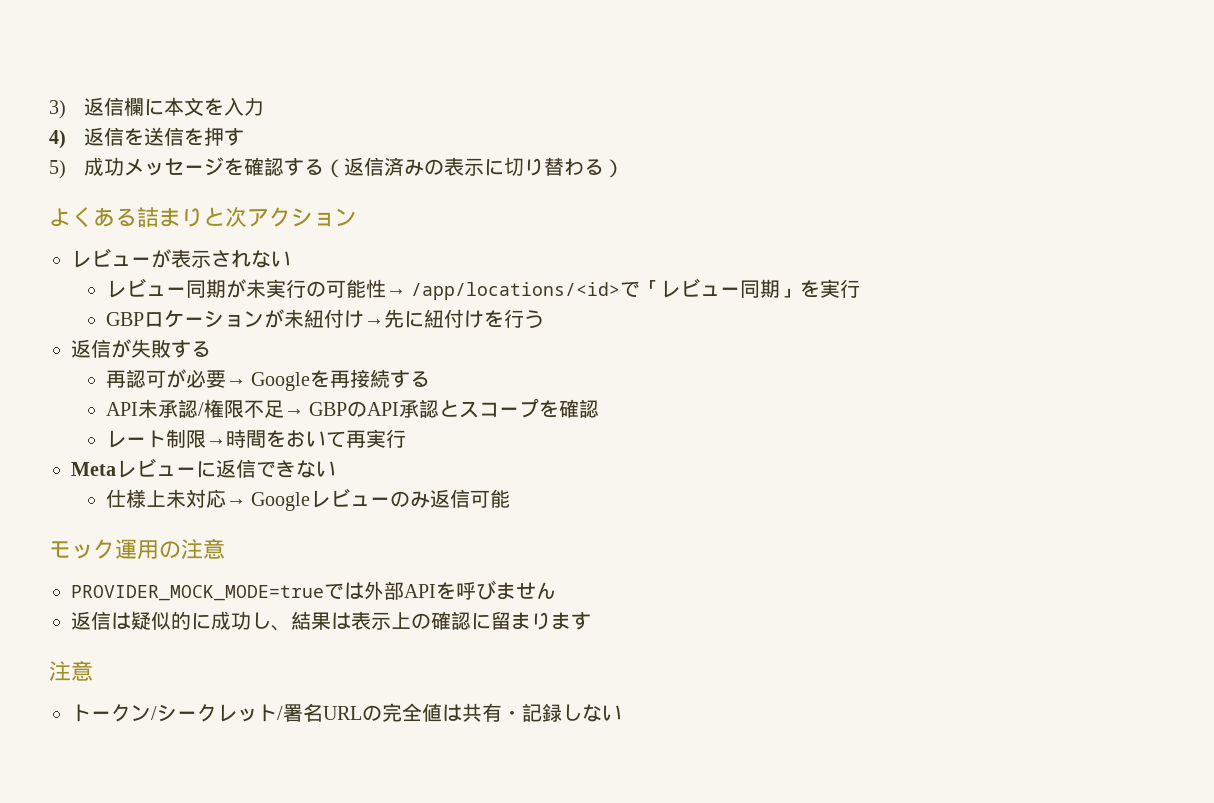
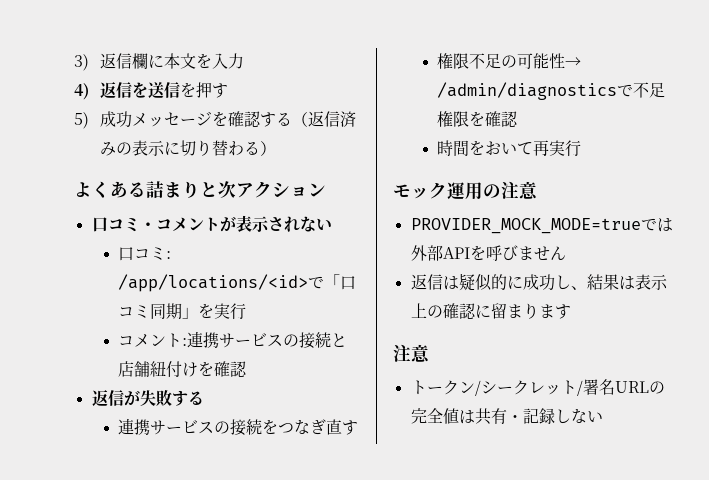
[71,248,151,268] レビュー -> [91,217,220,232] 口コミ・コメント
[105,278,861,300] [105,309,424,328] レビュー同期が未実行の可能性→ /app/locations/<id>で「レビュー同期」を実行 // GBPロケーションが未紐付け→先に -> [117,247,171,261] [117,274,356,292] [117,303,246,320] [117,331,347,349] [117,361,150,377] 口コミ: /app/locations/<id>で「口コミ同期」を実行 // コメント:連携サービスの接続と店舗
[503,309,544,329] 行う -> [213,361,247,377] 確認
[105,369,431,391] [105,398,600,418] [105,429,226,448] 再認可が必要→ Googleを再接続する // API未承認/権限不足→ GBPのAPI承認とスコープを確認 // レート制限→ -> [117,418,358,436] [436,53,581,69] [436,82,665,100] [436,111,518,127] 連携サービスの接続をつなぎ直す // 権限不足の可能性→ /admin/diagnosticsで不足権限を確認 //
[71,458,336,478] [105,488,511,511] // Metaレビューに返信できない // 仕様上未対応→ Googleレビューのみ返信可能 -> (581, 148) none

